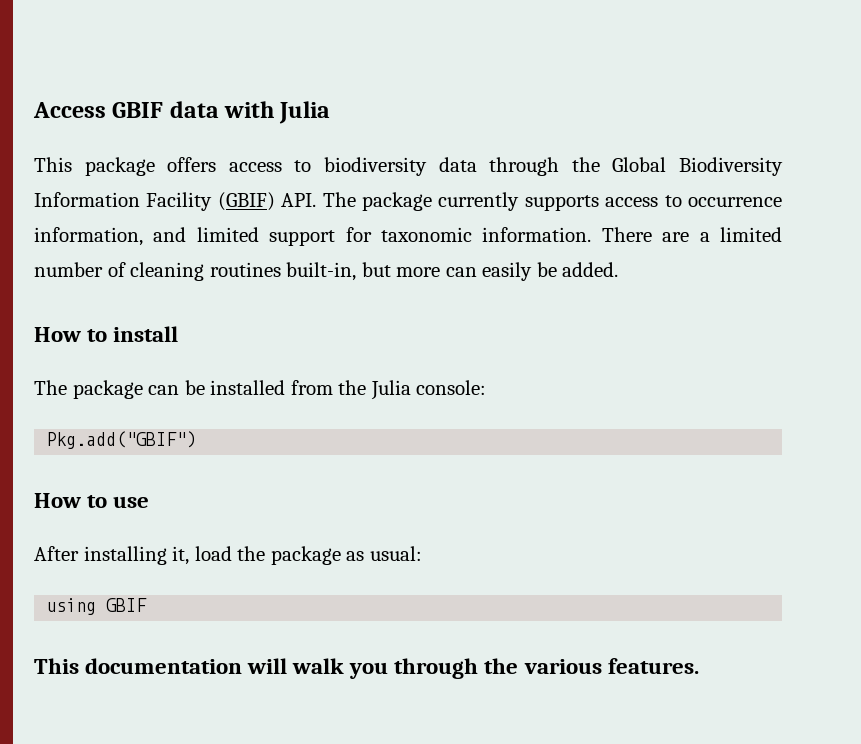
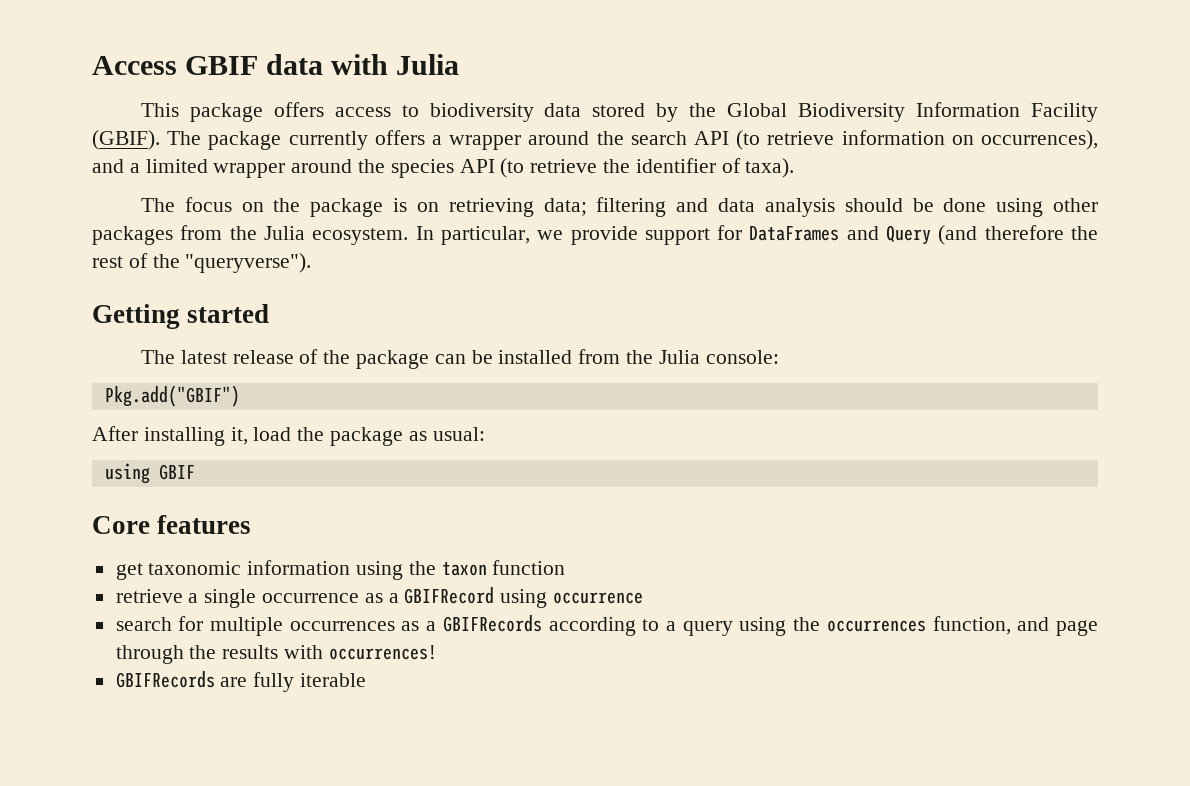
[489,157,560,176] through -> [592,103,679,122] stored by
[217,192,317,211] (GBIF) API. -> [92,130,160,150] (GBIF).
[524,195,782,211] [34,227,782,246] [34,262,619,281] [34,326,179,342] [34,380,67,395] supports access to occurrence information, and limited support for taxonomic information. There are a limited number of cleaning routines built-in, but more can easily be added. // How to install // The -> [374,130,1099,150] [92,158,795,178] [140,197,1098,217] [92,225,1098,245] [92,253,312,273] [92,304,270,329] [140,349,351,364] offers a wrapper around the search API (to retrieve information on occurrences), and a limited wrapper around the species API (to retrieve the identifier of taxa). // The focus on the package is on retrieving data; filtering and data analysis should be done using other packages from the Julia ecosystem. In particular, we provide support for DataFrames and Query (and therefore the rest of the "queryverse"). // Getting started // The latest release of the
[34,493,150,508] // How to use -> (240, 396) none
[34,658,699,679] This documentation will walk you through the various features. -> [92,515,252,534] [115,560,566,580] [115,587,644,608] [115,615,1099,636] [115,645,437,664] [115,671,367,692] Core features // get taxonomic information using the taxon function // retrieve a single occurrence as a GBIFRecord using occurrence // search for multiple occurrences as a GBIFRecords according to a query using the occurrences function, and page through the results with occurrences! // GBIFRecords are fully iterable

